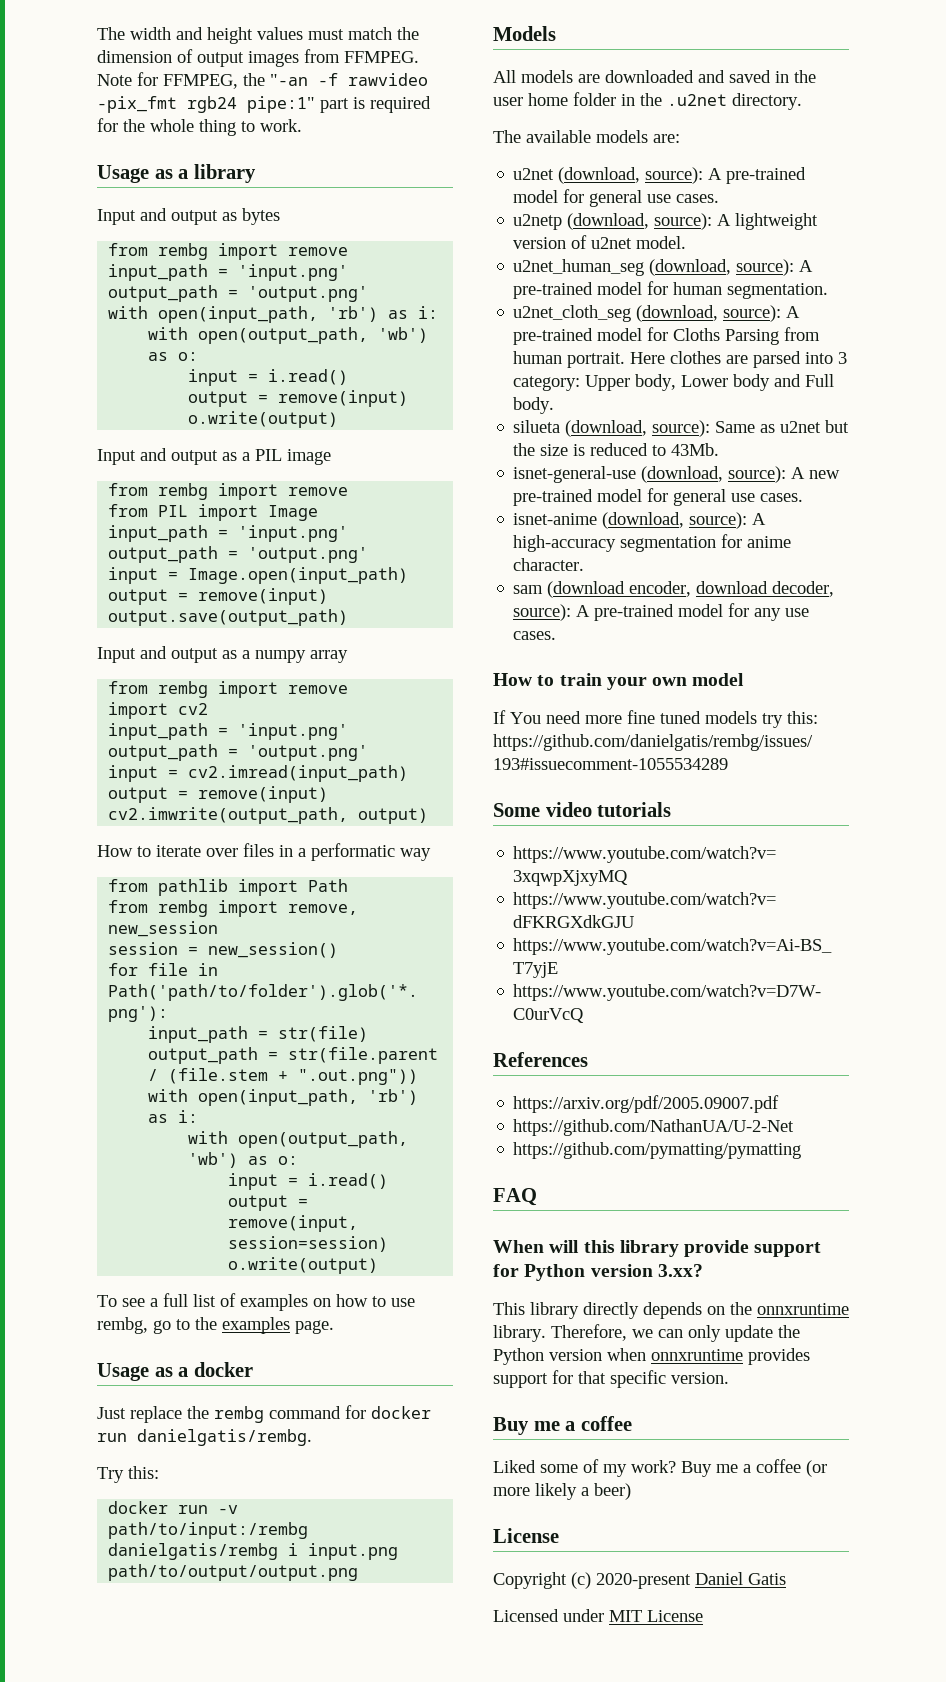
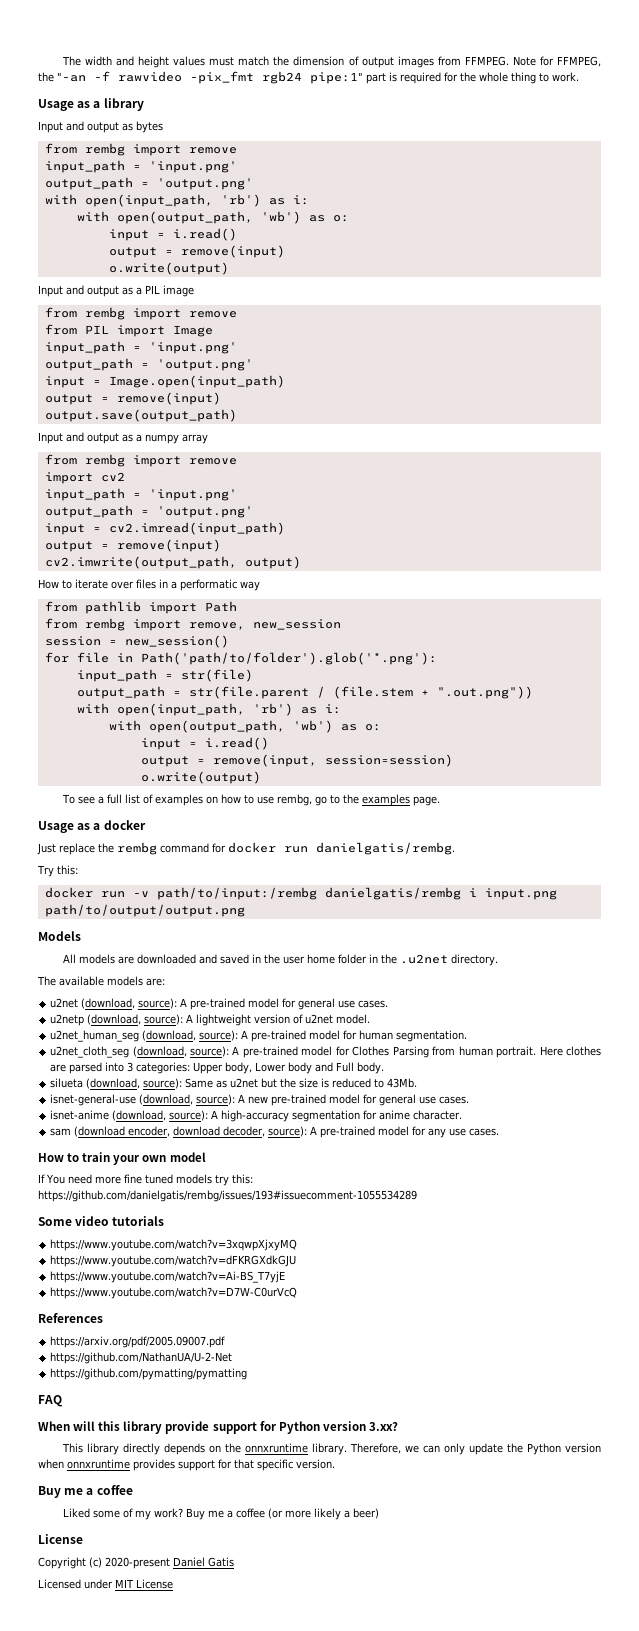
[673,328,721,341] Cloths -> [352,1046,390,1056] Clothes
[513,376,581,391] category: -> [136,1062,191,1074] categories:

